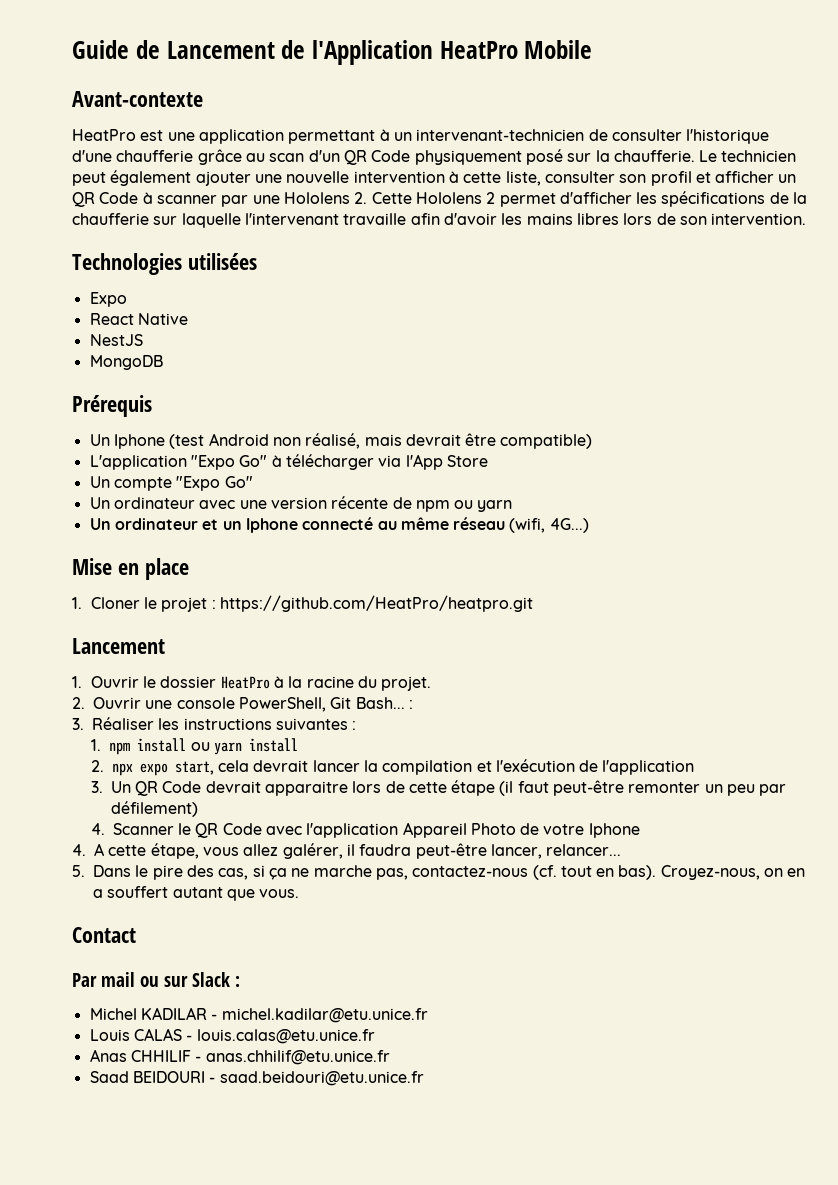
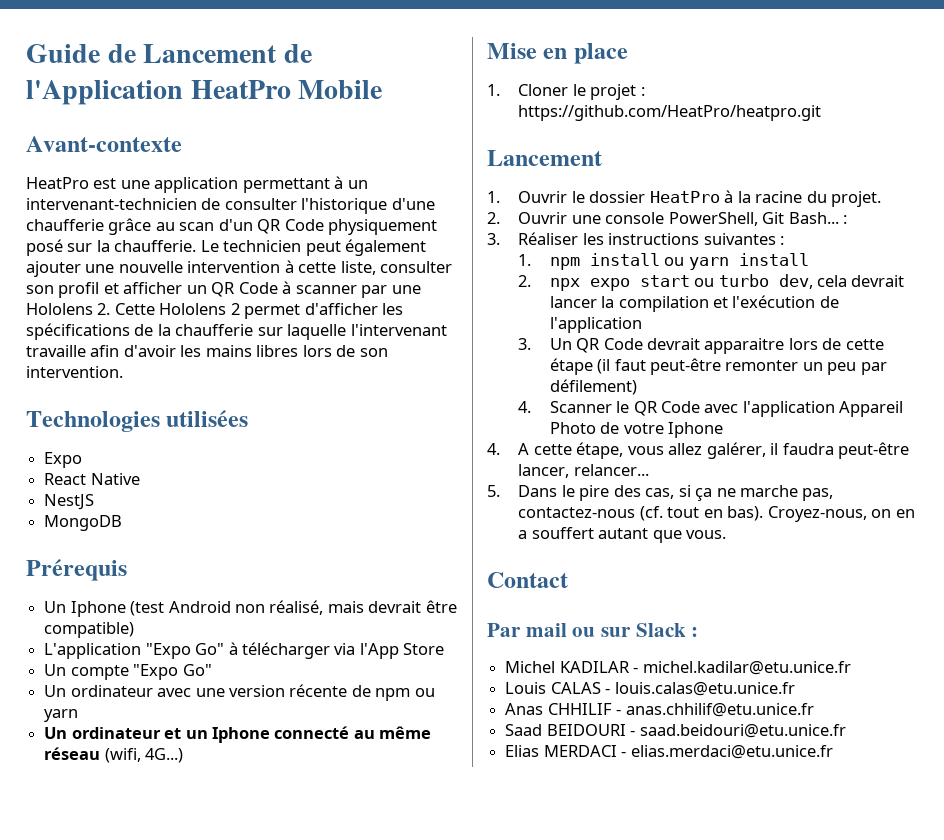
[174,761,214,775] start, -> [639,274,813,289] start ou turbo dev,
(424, 1078) none -> [505,745,833,759] // Elias MERDACI - elias.merdaci@etu.unice.fr

